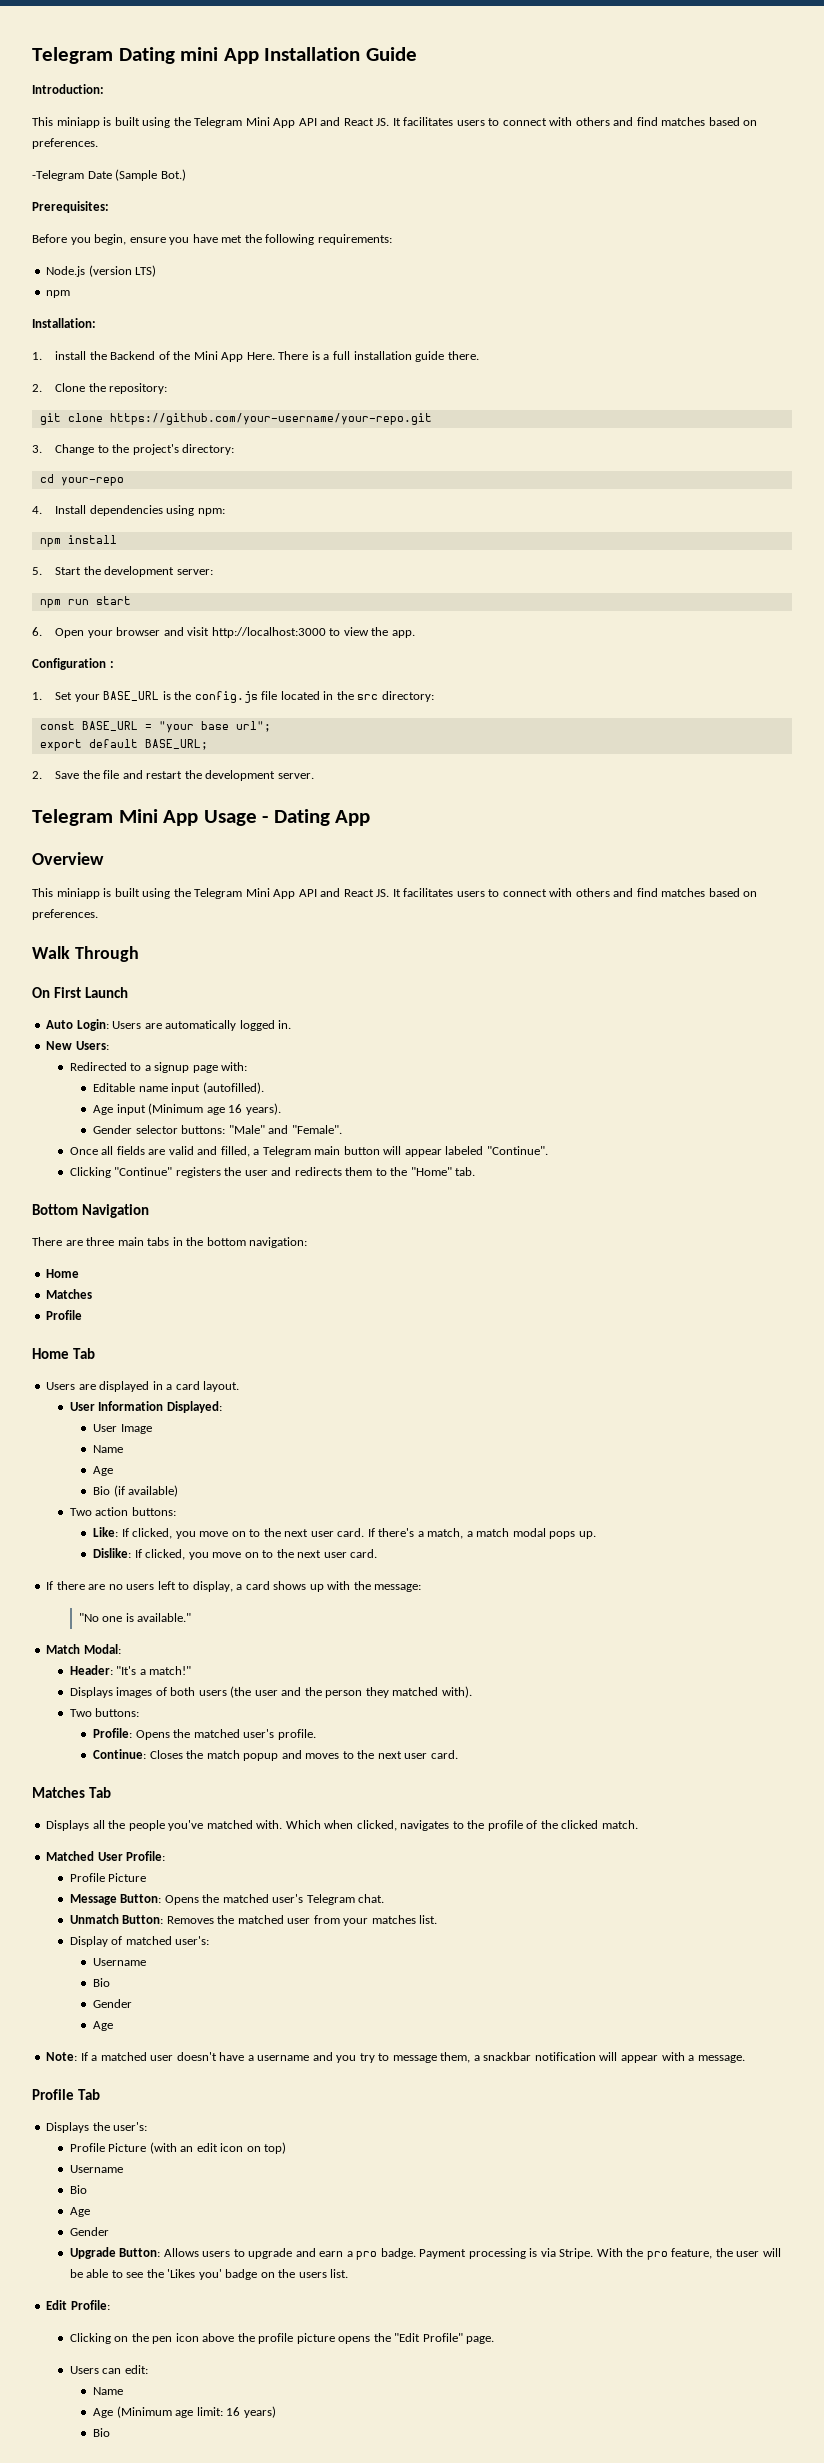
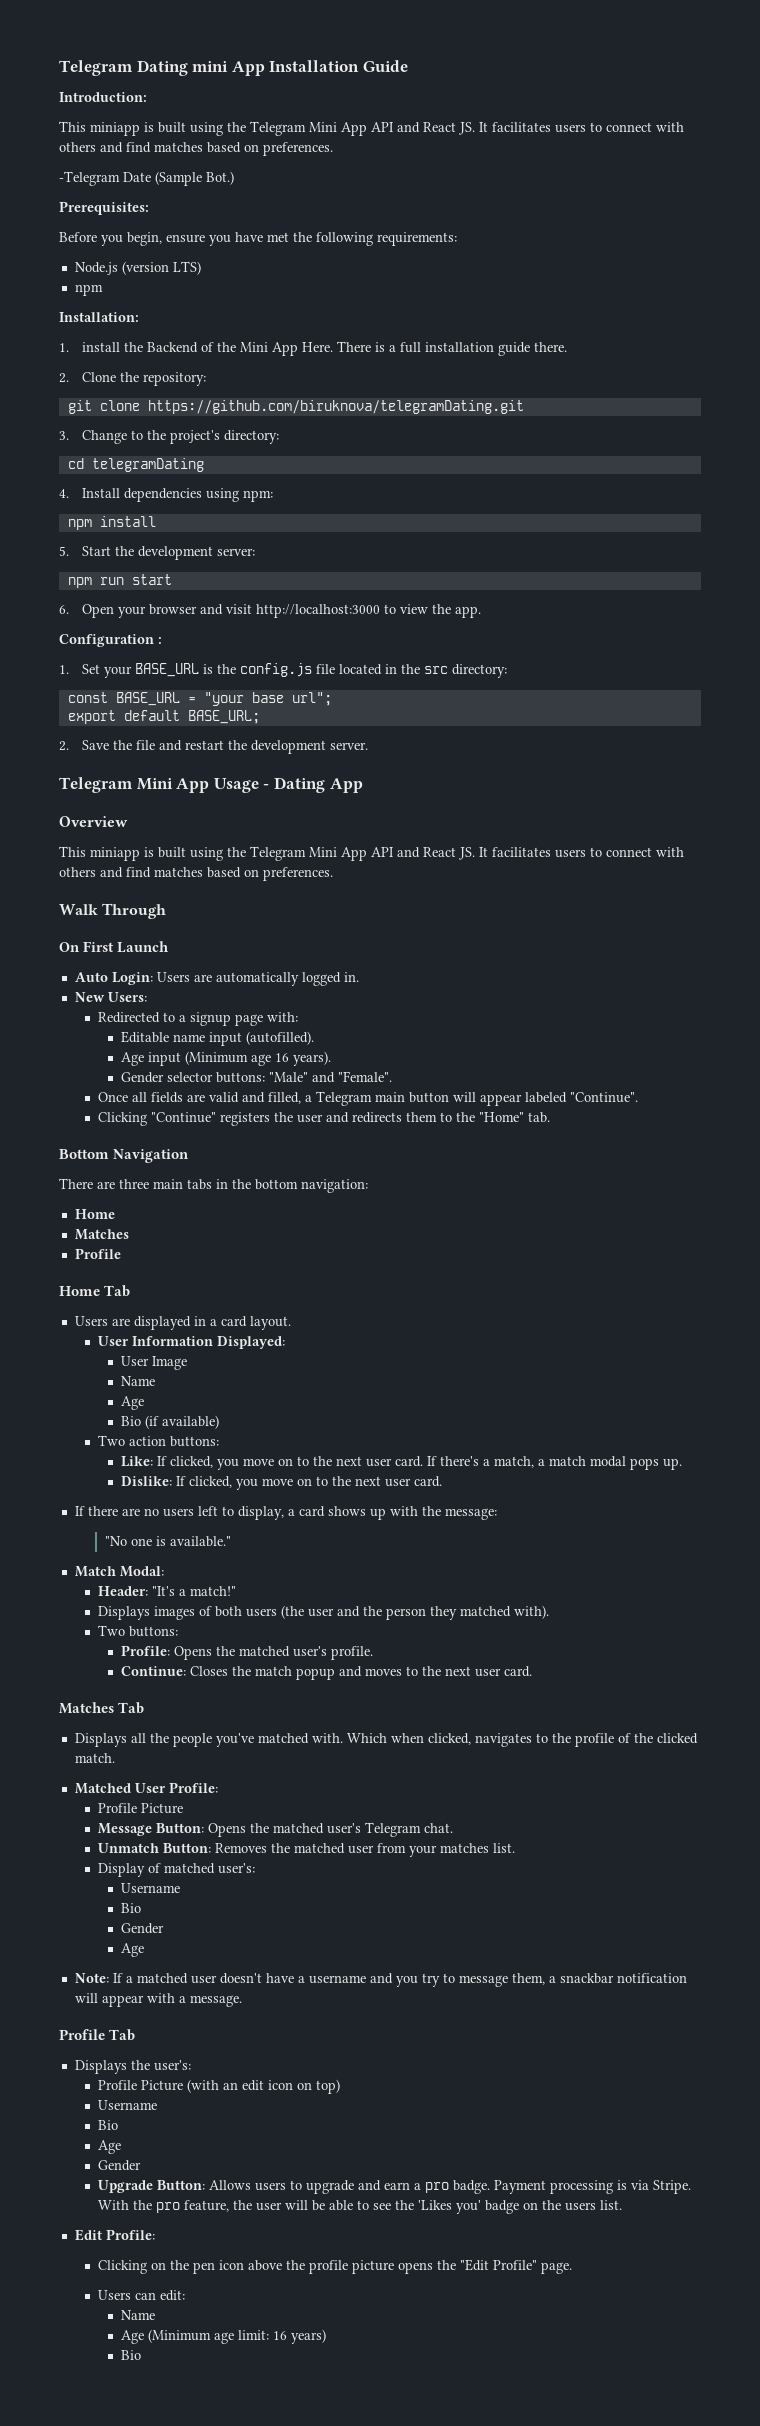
[109,413,432,425] https://github.com/your-username/your-repo.git -> [147,400,524,414] https://github.com/biruknova/telegramDating.git
[60,477,124,486] your-repo -> [91,458,204,472] telegramDating

